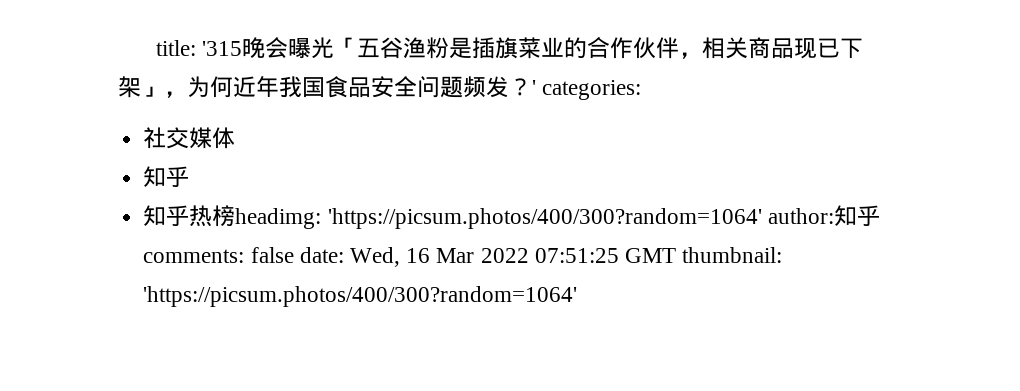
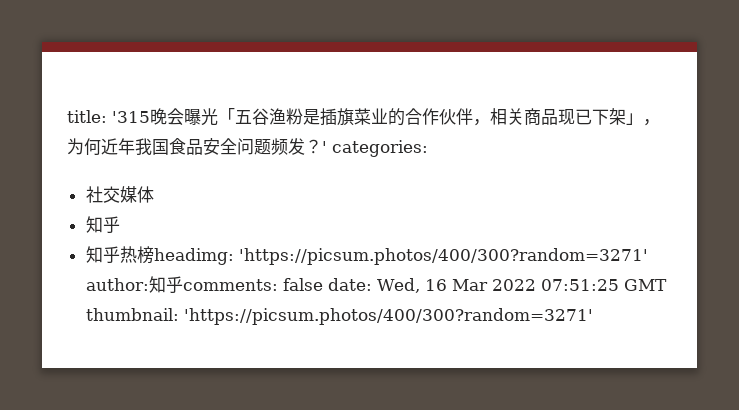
[327,208,762,229] 'https://picsum.photos/400/300?random=1064' -> [238,248,648,265] 'https://picsum.photos/400/300?random=3271'
[143,286,578,307] 'https://picsum.photos/400/300?random=1064' -> [183,308,593,325] 'https://picsum.photos/400/300?random=3271'

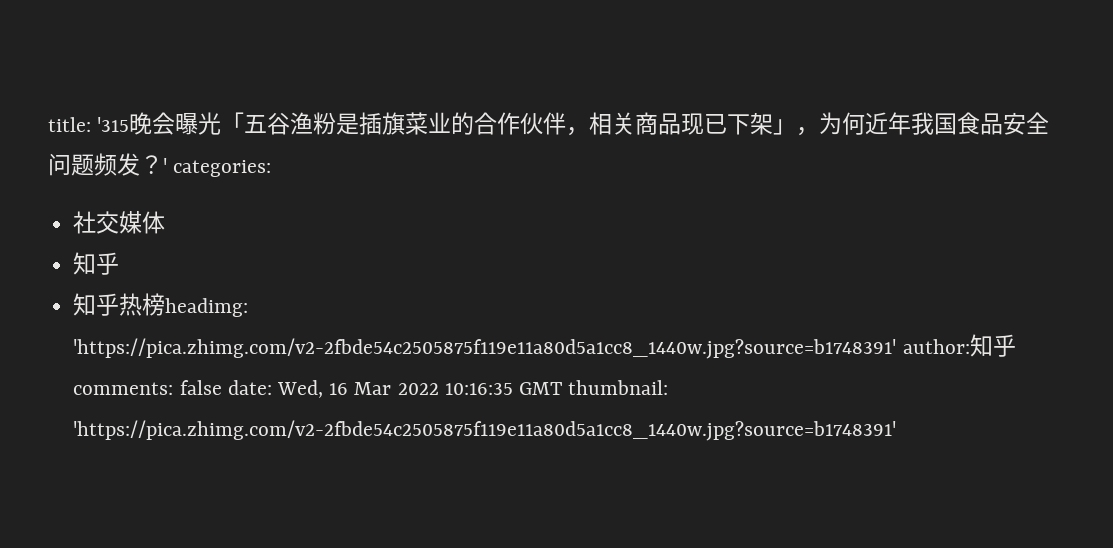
[238,248,648,265] 'https://picsum.photos/400/300?random=3271' -> [73,338,897,359] 'https://pica.zhimg.com/v2-2fbde54c2505875f119e11a80d5a1cc8_1440w.jpg?source=b1748391'
[540,279,619,291] 07:51:25 -> [444,383,513,395] 10:16:35
[183,308,593,325] 'https://picsum.photos/400/300?random=3271' -> [73,420,897,441] 'https://pica.zhimg.com/v2-2fbde54c2505875f119e11a80d5a1cc8_1440w.jpg?source=b1748391'

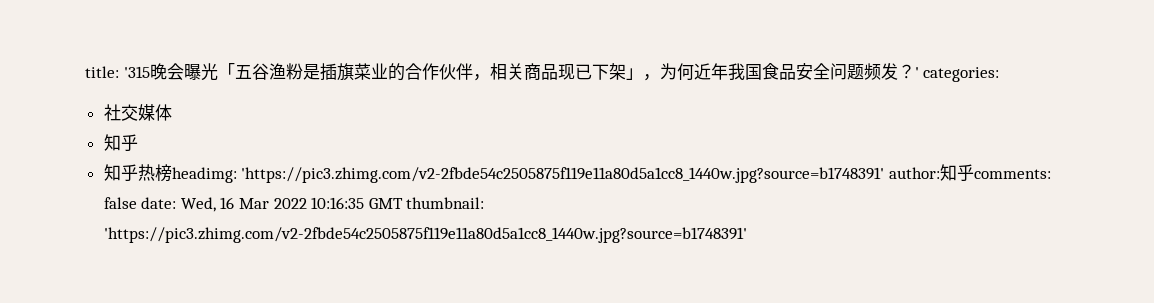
[73,338,897,359] 'https://pica.zhimg.com/v2-2fbde54c2505875f119e11a80d5a1cc8_1440w.jpg?source=b1748391' -> [241,167,885,183] 'https://pic3.zhimg.com/v2-2fbde54c2505875f119e11a80d5a1cc8_1440w.jpg?source=b1748391'
[73,420,897,441] 'https://pica.zhimg.com/v2-2fbde54c2505875f119e11a80d5a1cc8_1440w.jpg?source=b1748391' -> [103,227,747,243] 'https://pic3.zhimg.com/v2-2fbde54c2505875f119e11a80d5a1cc8_1440w.jpg?source=b1748391'

